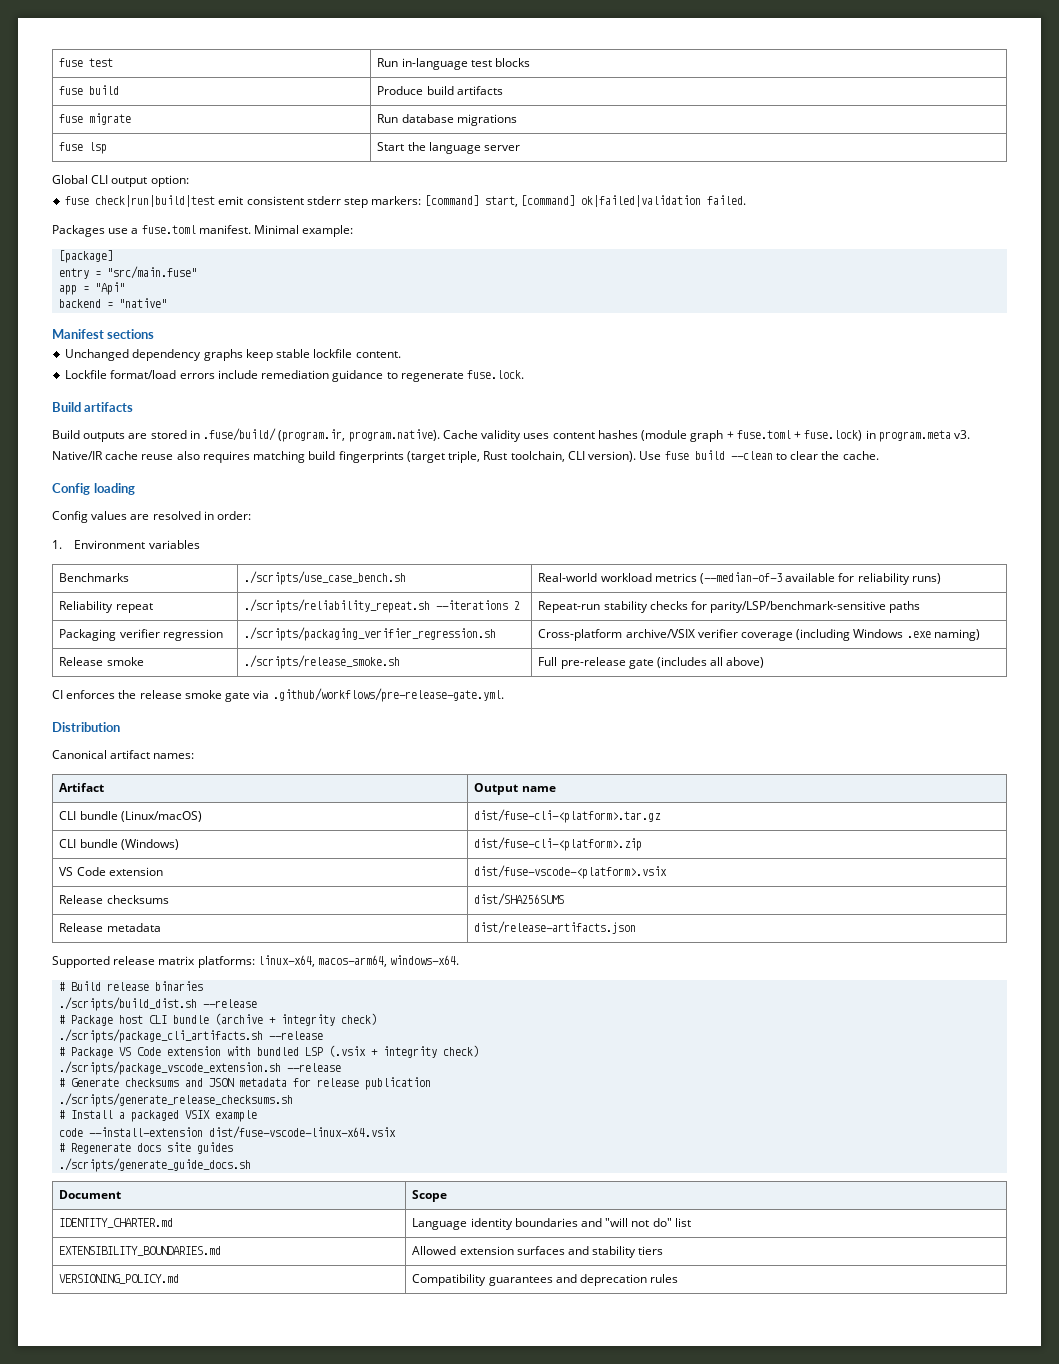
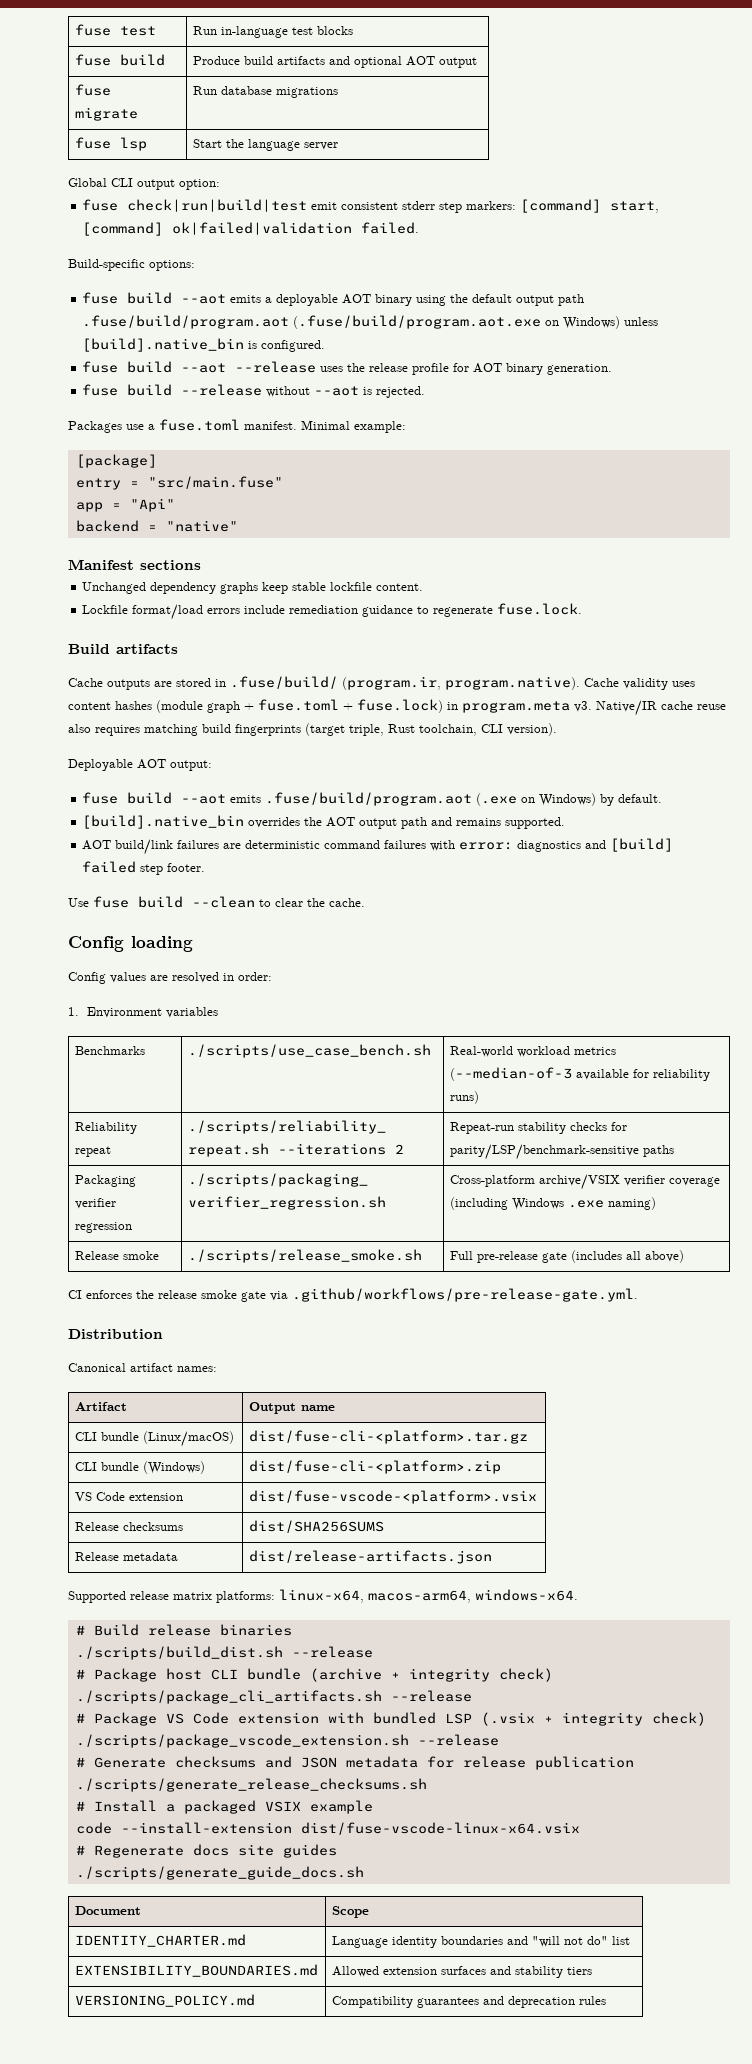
(503, 90) none -> [328,56,477,68] and optional AOT output
(746, 200) none -> [68,259,195,271] [82,292,585,306] [82,315,659,329] [82,338,326,352] [82,361,613,375] [82,384,426,398] // Build-specific options: // fuse build --aot emits a deployable AOT binary using the default output path .fuse/build/program.aot (.fuse/build/program.aot.exe on Windows) unless [build].native_bin is configured. // fuse build --aot --release uses the release profile for AOT binary generation. // fuse build --release without --aot is rejected.
[52,430,80,439] Build -> [68,678,103,687] Cache
(637, 456) none -> [68,759,212,771] [82,792,663,806] [82,815,566,829] [82,838,674,855] [82,861,206,875] // Deployable AOT output: // fuse build --aot emits .fuse/build/program.aot (.exe on Windows) by default. // [build].native_bin overrides the AOT output path and remains supported. // AOT build/link failures are deterministic command failures with error: diagnostics and [build] failed step footer. //

